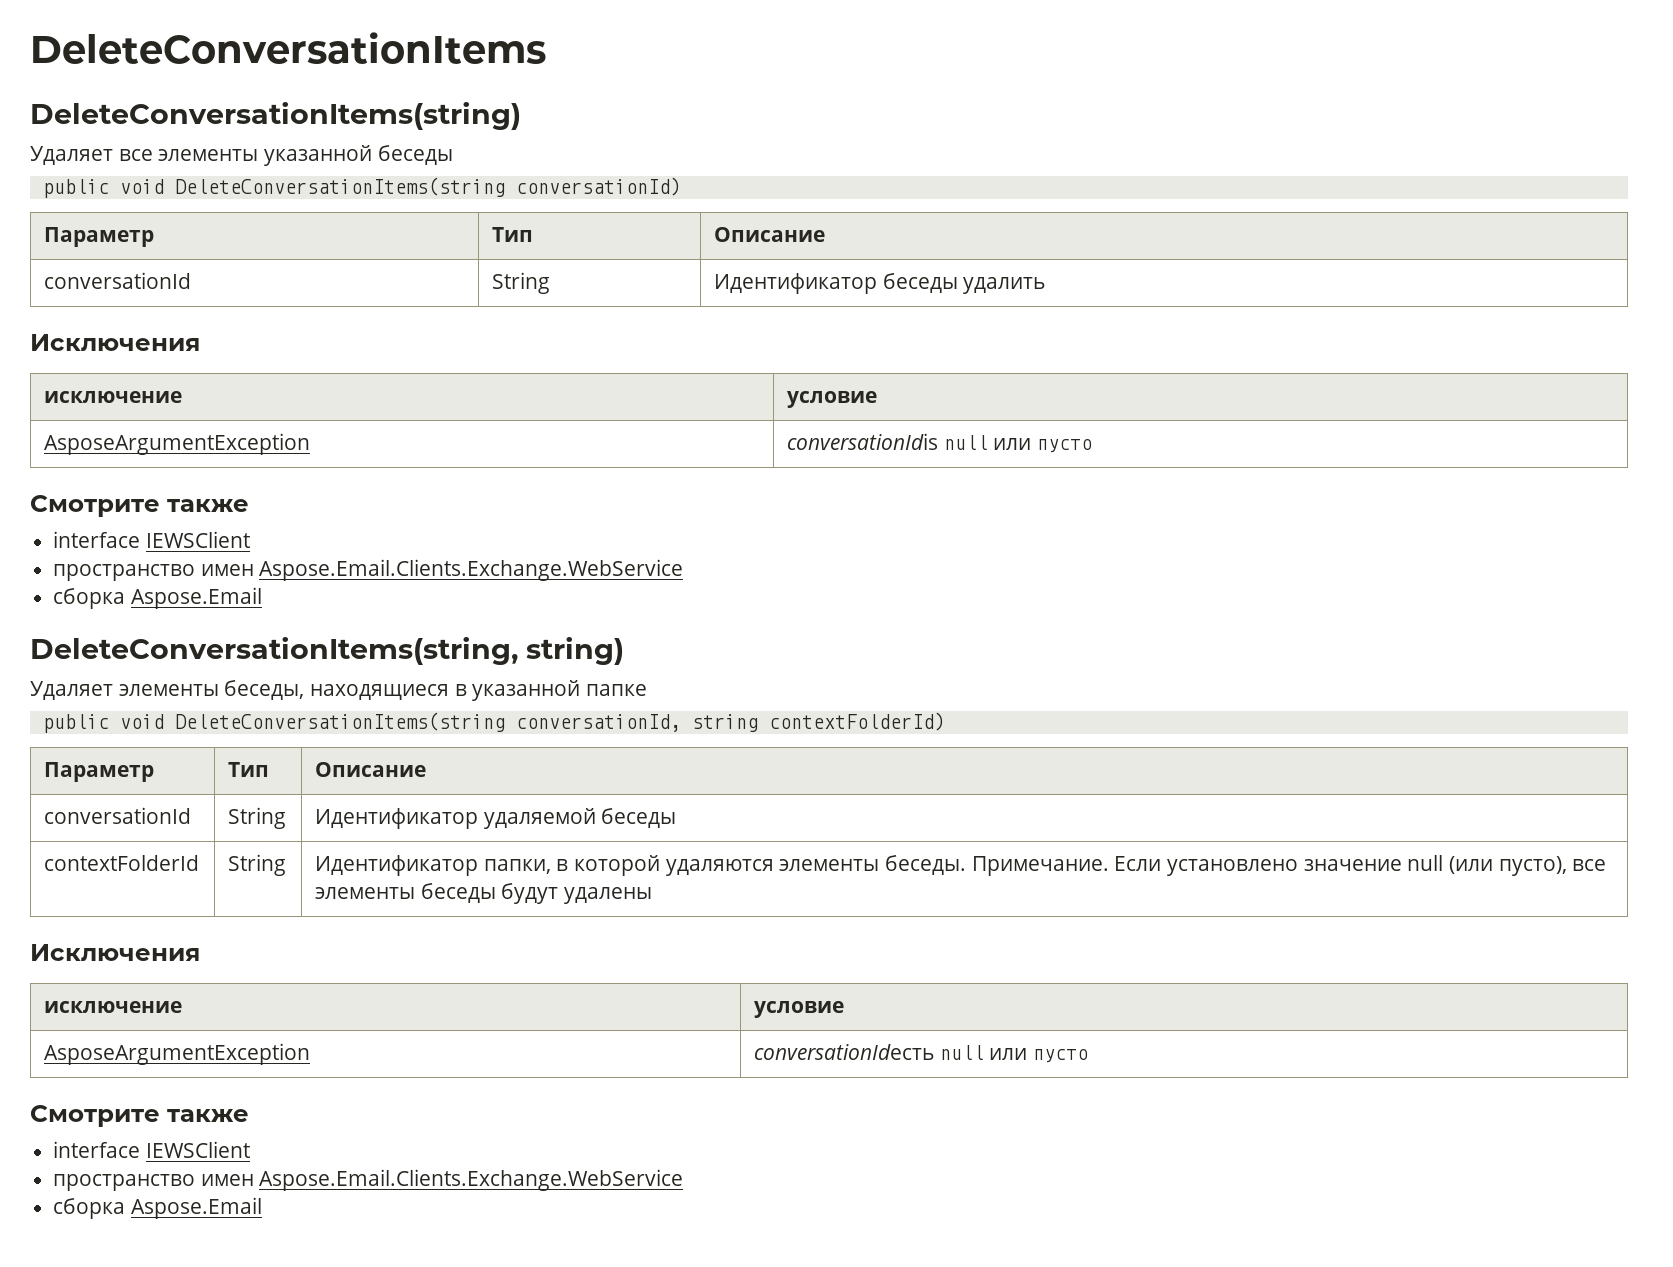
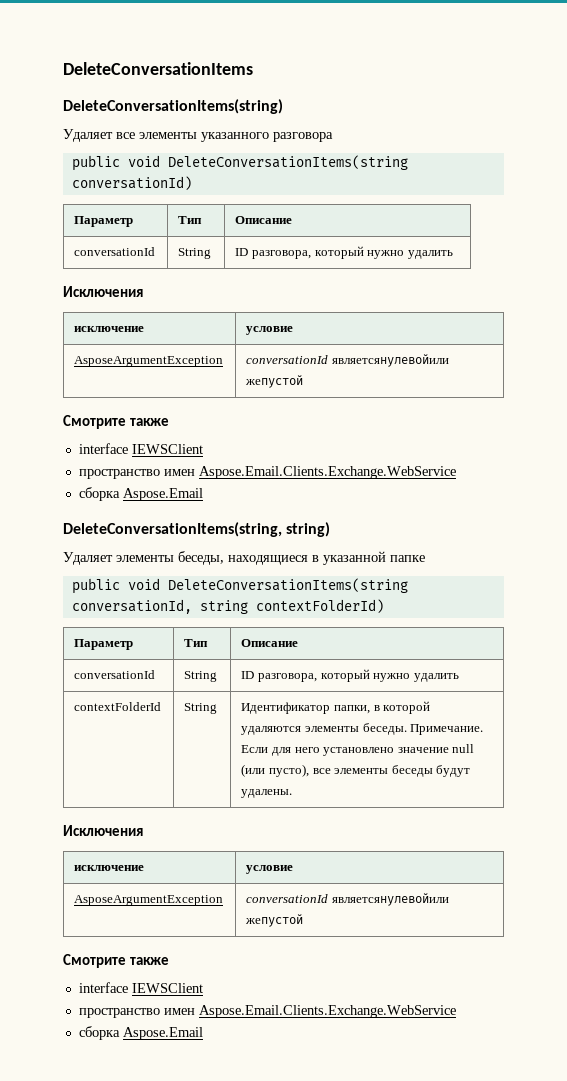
[264,145,453,166] указанной беседы -> [201,132,333,142] указанного разговора
[714,273,958,294] Идентификатор беседы -> [235,246,405,259] ID разговора, который нужно
[787,433,1093,453] conversationIdis null или пусто -> [246,354,449,367] [245,375,304,388] conversationId являетсянулевойили жепустой
[315,808,677,829] Идентификатор удаляемой беседы -> [241,669,459,682] ID разговора, который нужно удалить
(1162, 863) none -> [271,747,320,756] для него
[564,887,653,904] [30,944,200,961] [44,1001,183,1013] [754,1001,845,1018] [44,1043,311,1065] [754,1044,1089,1063] удалены // Исключения // исключение | условие // AsposeArgumentException | conversationIdесть null или пусто -> [241,789,293,798] [63,825,143,836] [74,865,145,871] [246,865,294,874] [74,895,224,906] [246,893,449,906] [245,914,304,927] удалены. // Исключения // исключение | условие // AsposeArgumentException | conversationId являетсянулевойили жепустой

